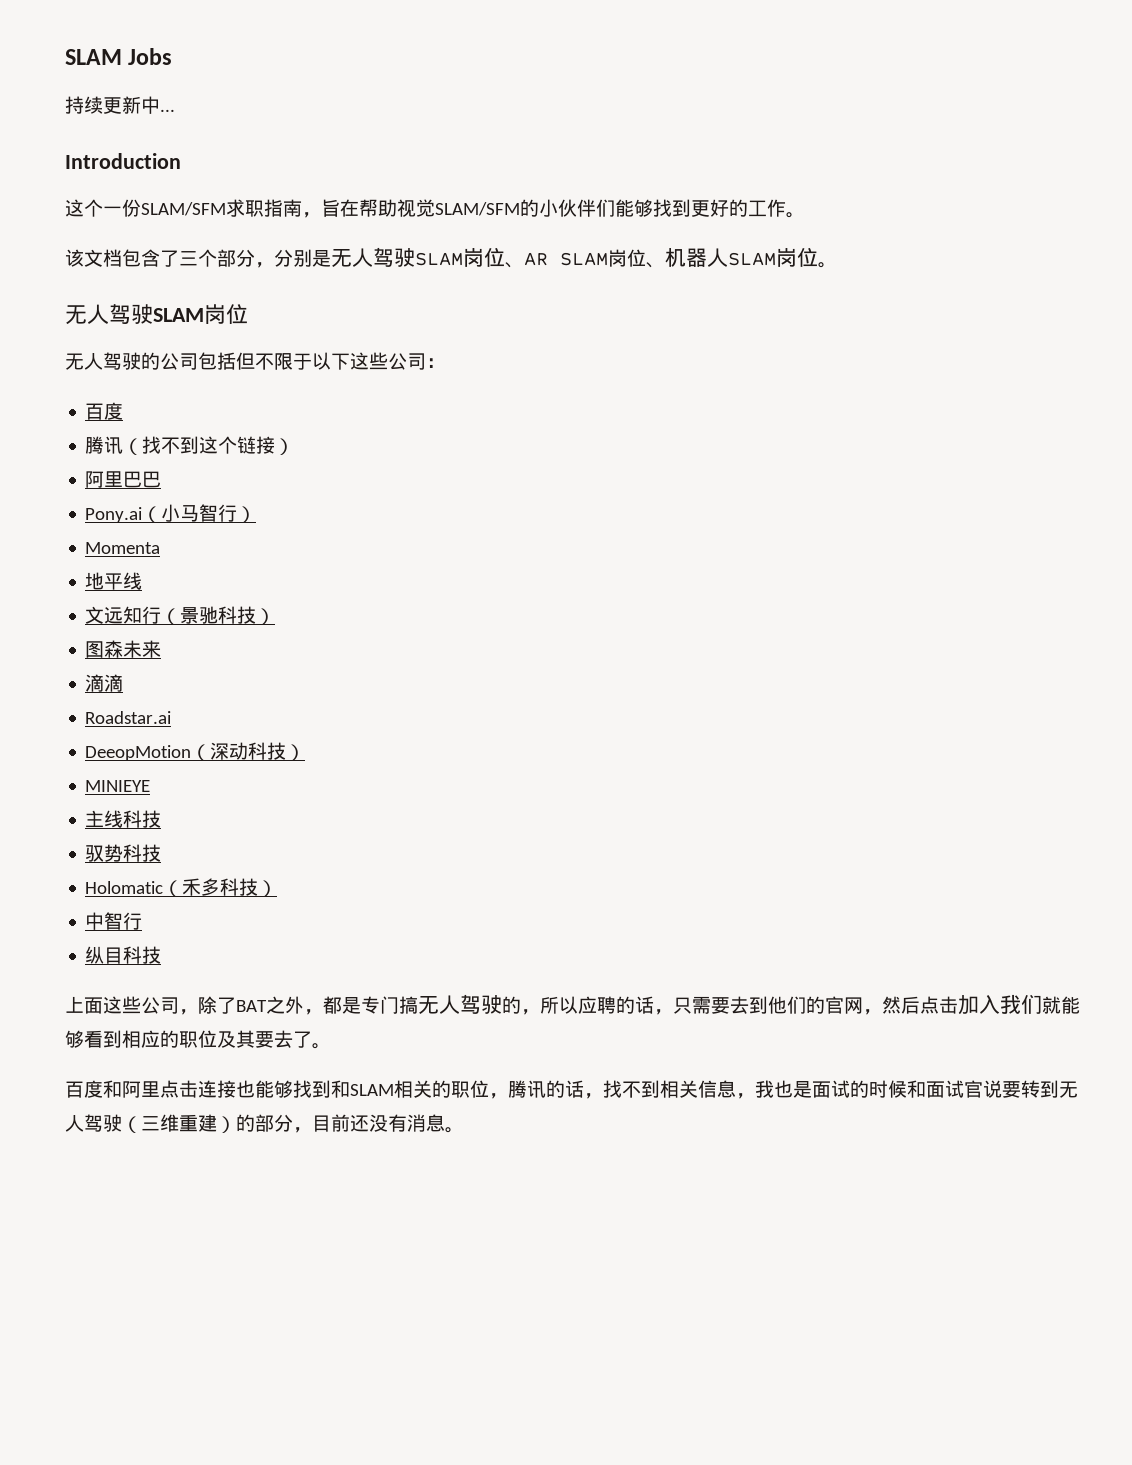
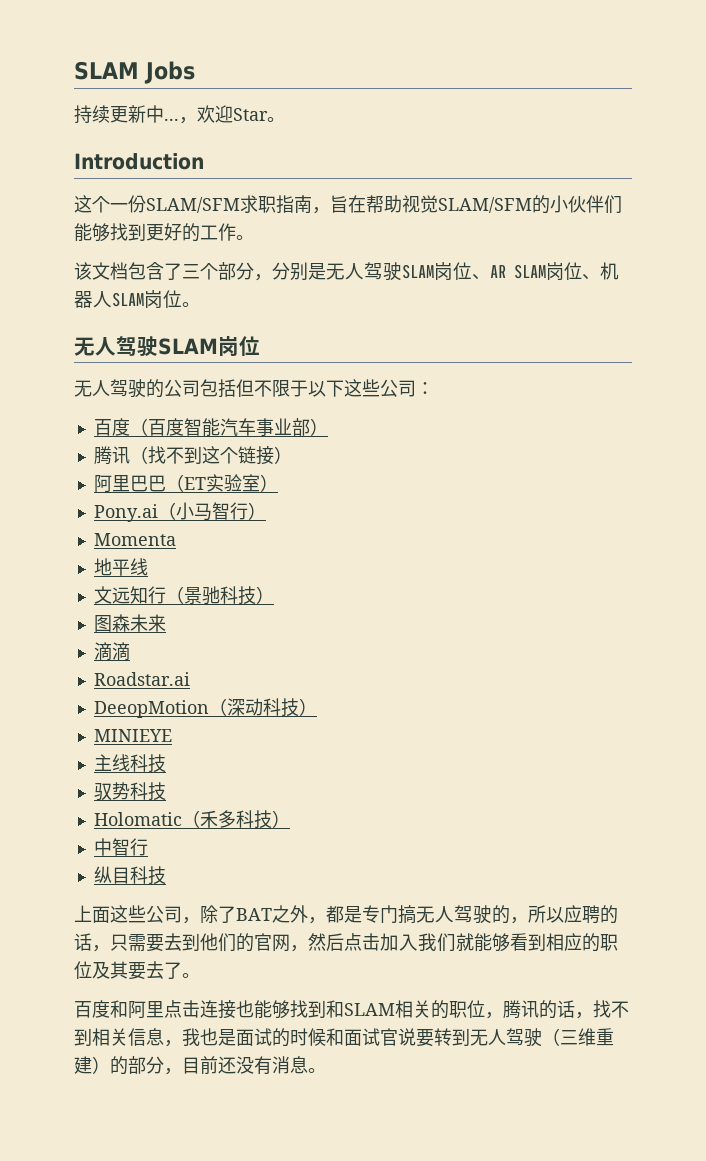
(175, 110) none -> [179,105,285,124] ，欢迎Star。
(124, 411) none -> [129,418,328,437] （百度智能汽车事业部）
(162, 479) none -> [165,474,278,492] （ET实验室）

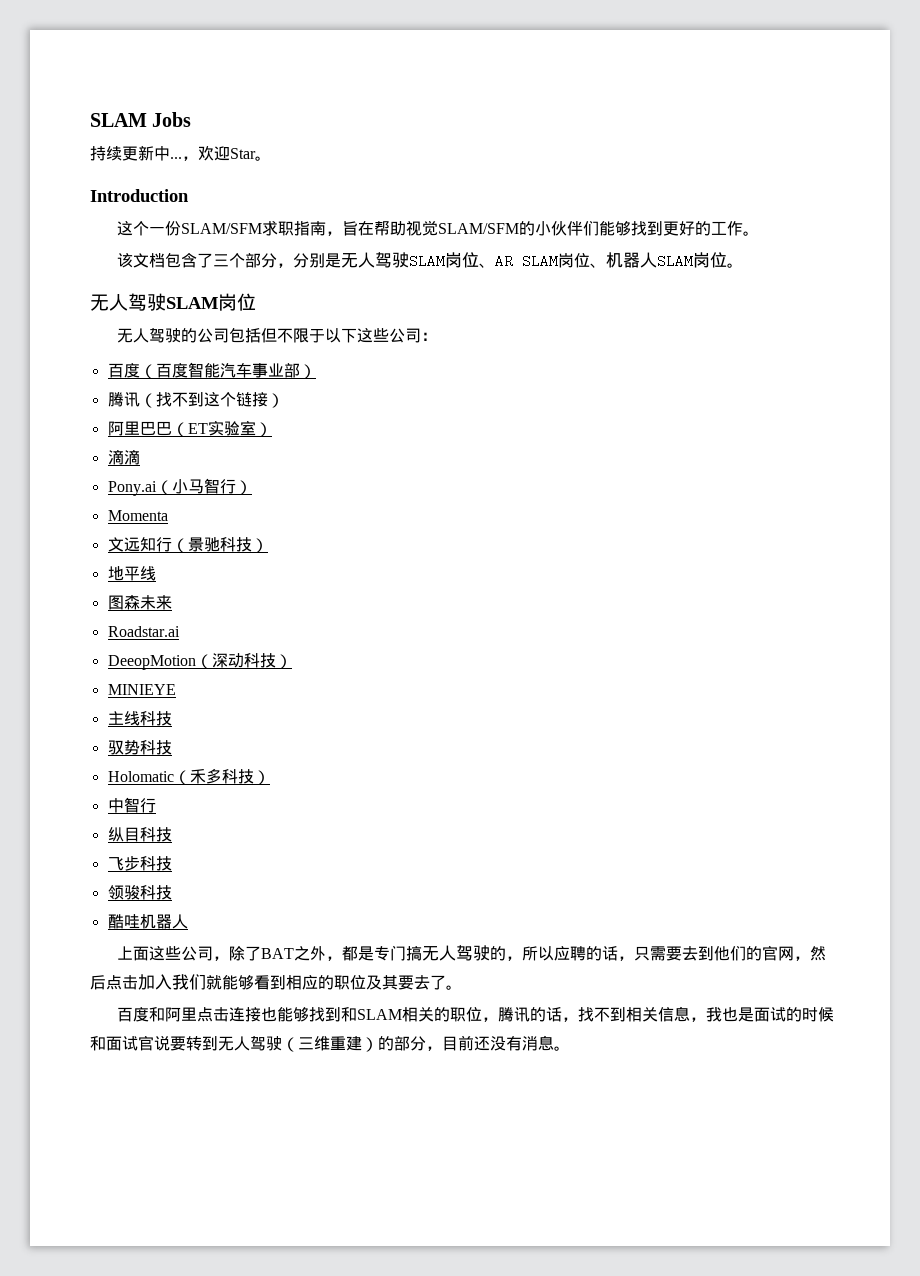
(278, 483) none -> [107,449,140,465] // 滴滴
[93,558,148,576] // 地平线 -> (168, 515) none
(274, 595) none -> [107,566,156,581] // 地平线
[93,642,130,660] // 滴滴 -> (172, 602) none
(166, 875) none -> [107,856,172,871] [107,884,172,900] [107,914,188,929] // 飞步科技 // 领骏科技 // 酷哇机器人

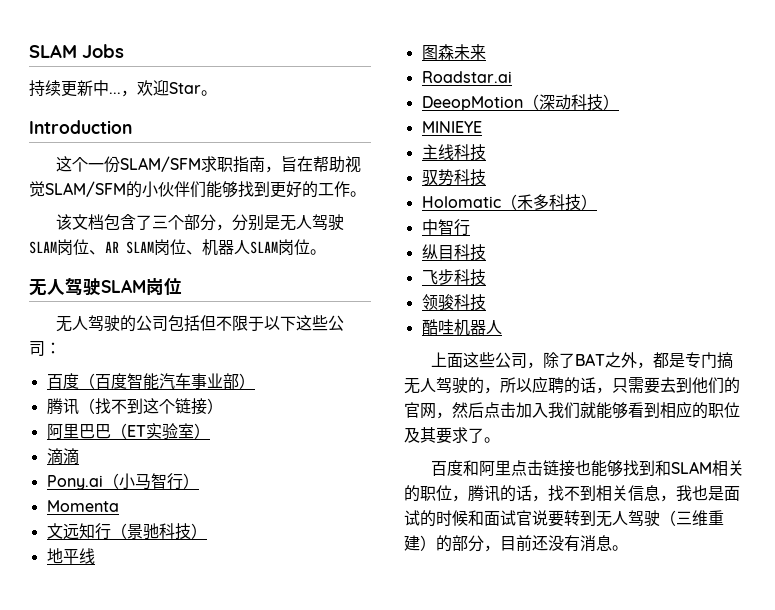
[414,975,430,990] 去 -> [452,427,468,443] 求
[228,1007,245,1022] 连 -> [543,460,560,476] 链

